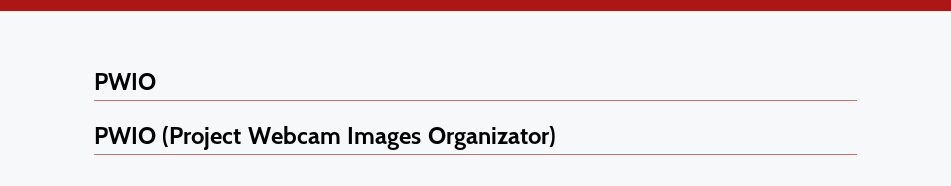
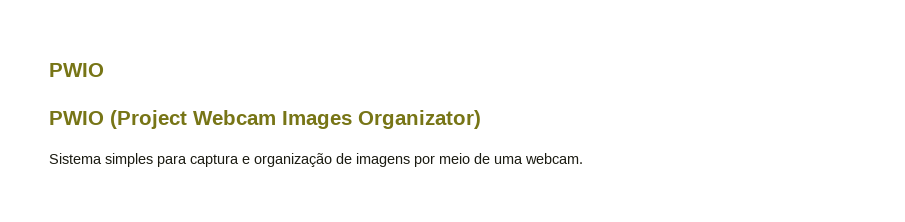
(556, 138) none -> [49,153,583,167] // Sistema simples para captura e organização de imagens por meio de uma webcam.

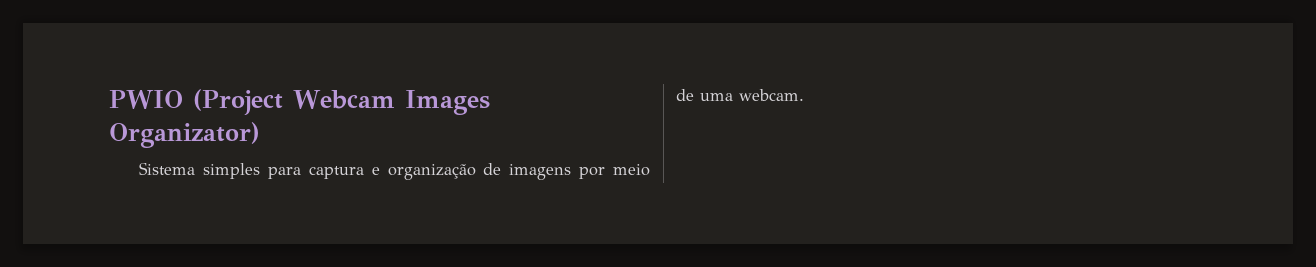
[49,63,104,77] [49,111,104,125] PWIO // PWIO -> [109,90,183,109] PWIO

